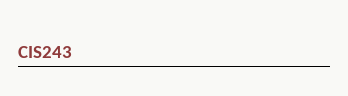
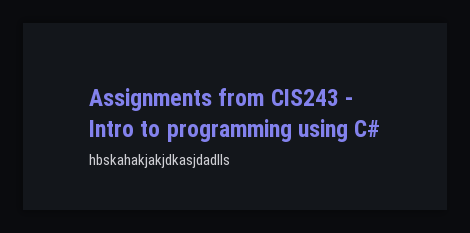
[18,46,72,58] CIS243 -> [89,88,355,111] [89,119,381,142] [89,154,230,168] Assignments from CIS243 - Intro to programming using C# // hbskahakjakjdkasjdadlls

